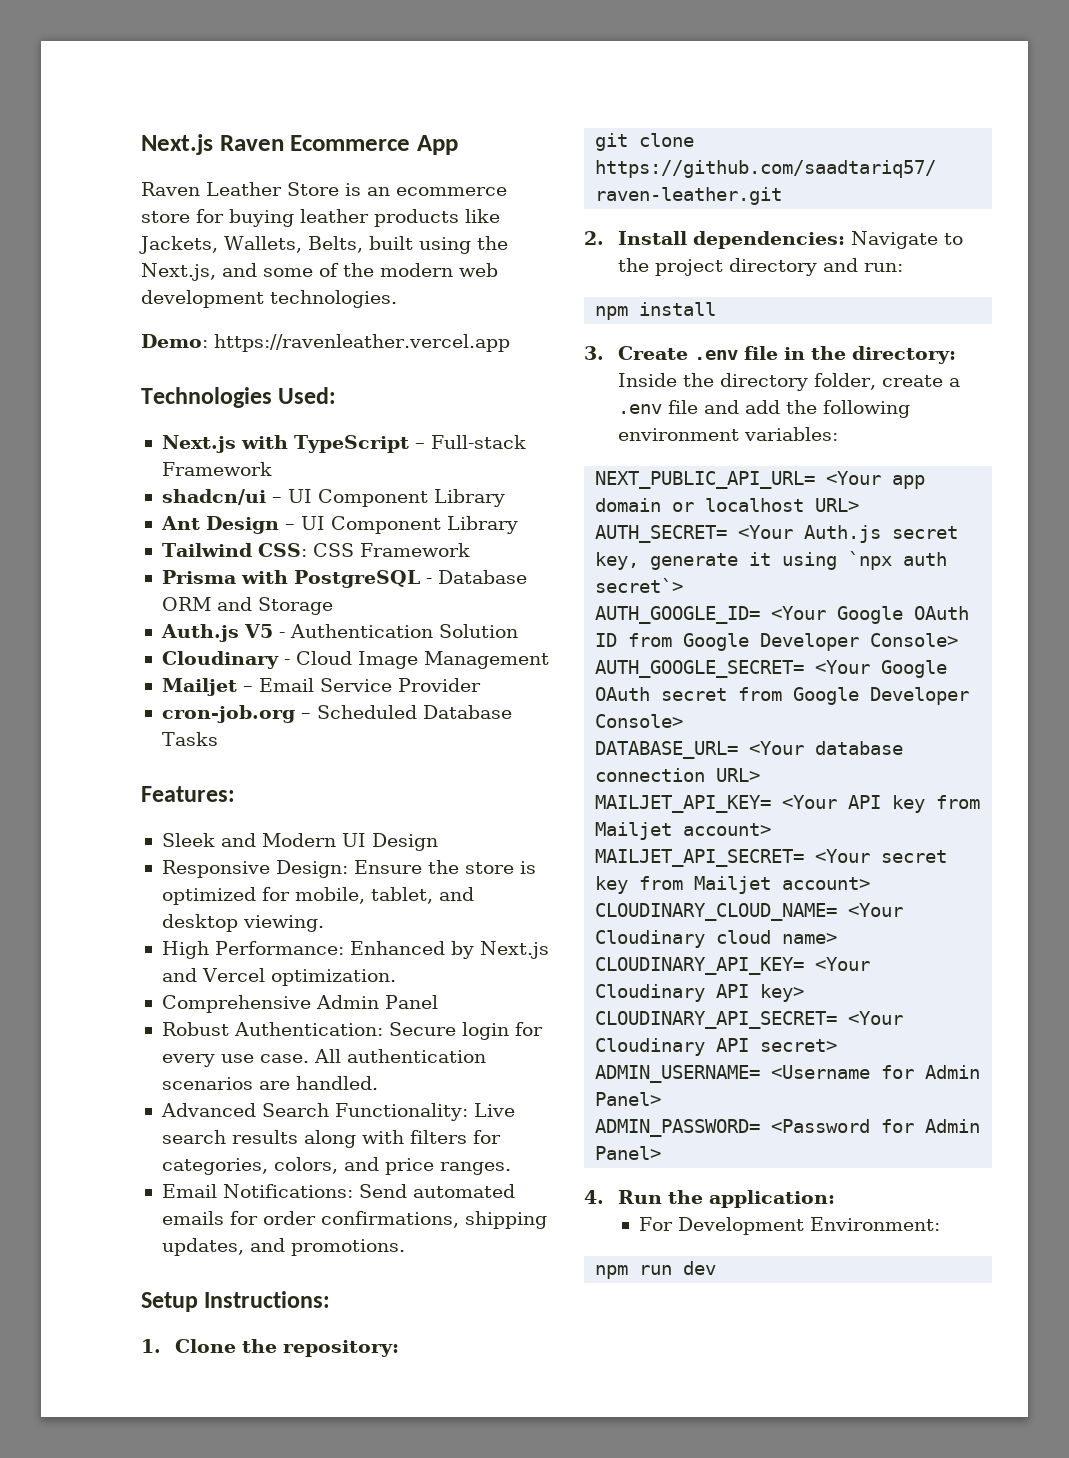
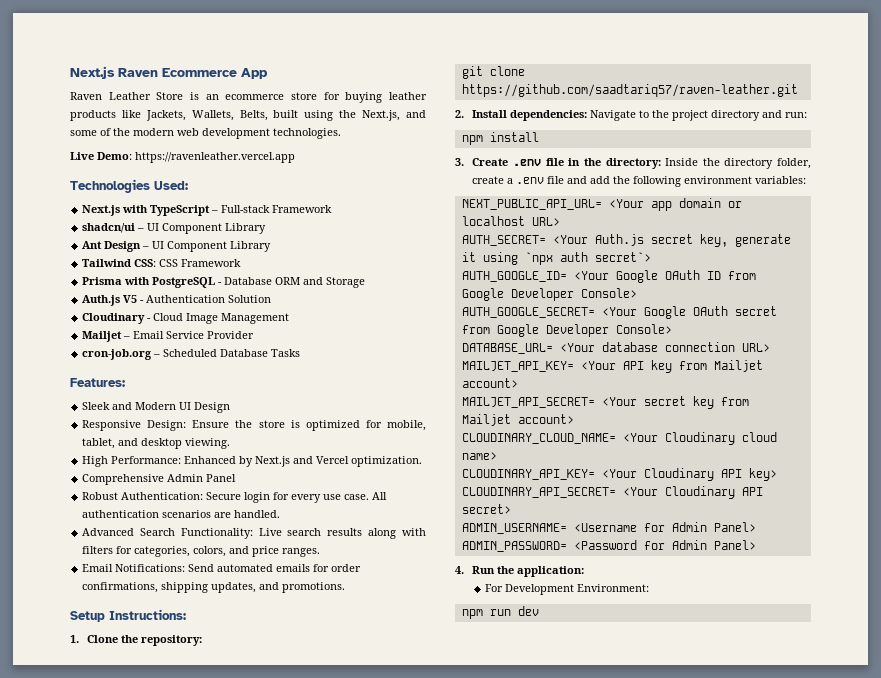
(397, 299) none -> [70,152,94,160] Live

